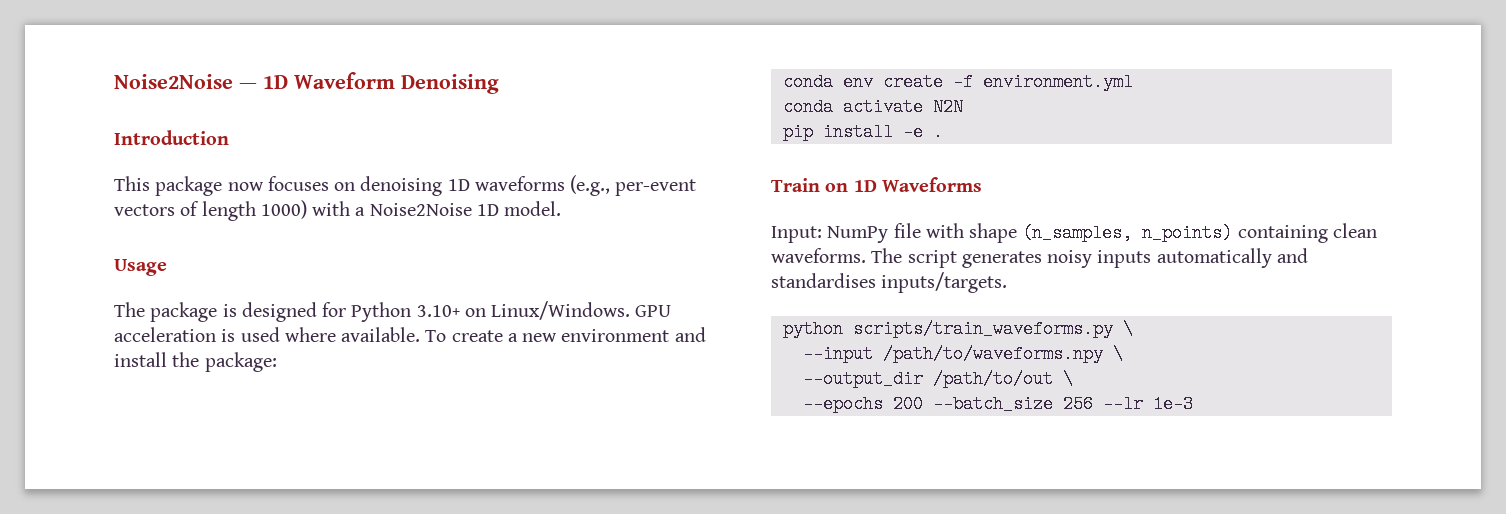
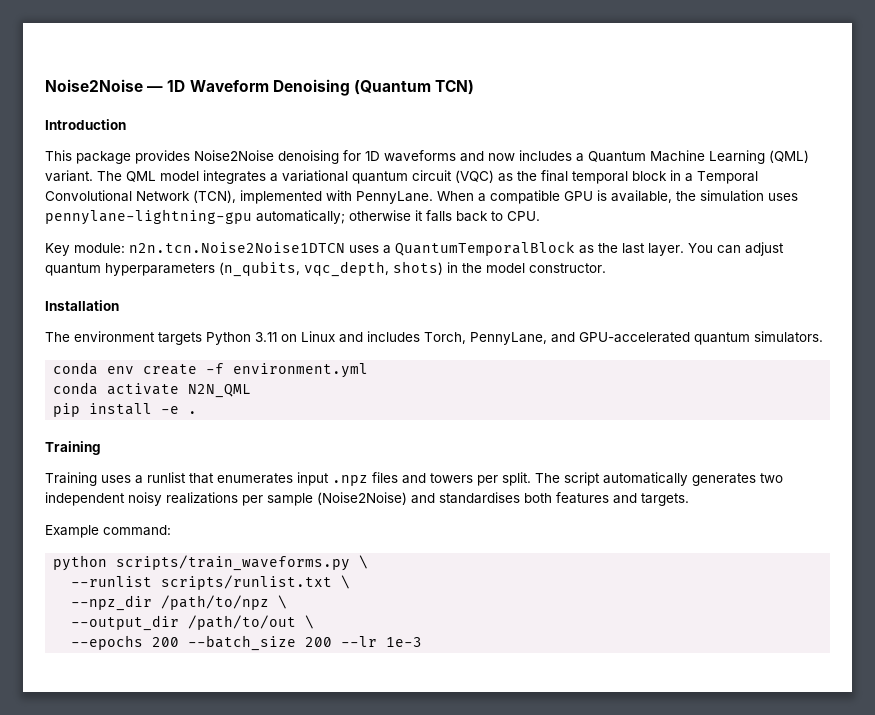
(499, 84) none -> [353,80,475,95] (Quantum TCN)
[227,175,697,196] [114,200,562,221] [114,259,167,276] [114,301,672,322] [114,327,706,342] [114,352,277,372] now focuses on denoising 1D waveforms (e.g., per-event vectors of length 1000) with a Noise2Noise 1D model. // Usage // The package is designed for Python 3.10+ on Linux/Windows. GPU acceleration is used where available. To create a new environment and install the package: -> [135,150,809,164] [45,170,758,184] [45,190,798,204] [45,209,540,225] [45,241,784,256] [45,261,606,277] [45,300,119,311] [45,331,823,345] provides Noise2Noise denoising for 1D waveforms and now includes a Quantum Machine Learning (QML) variant. The QML model integrates a variational quantum circuit (VQC) as the final temporal block in a Temporal Convolutional Network (TCN), implemented with PennyLane. When a compatible GPU is available, the simulation uses pennylane-lightning-gpu automatically; otherwise it falls back to CPU. // Key module: n2n.tcn.Noise2Noise1DTCN uses a QuantumTemporalBlock as the last layer. You can adjust quantum hyperparameters (n_qubits, vqc_depth, shots) in the model constructor. // Installation // The environment targets Python 3.11 on Linux and includes Torch, PennyLane, and GPU-accelerated quantum simulators.
[932,98,963,116] N2N -> [188,384,252,398] N2N_QML
[771,177,982,192] [771,223,1377,243] [771,248,1308,268] [771,272,1008,293] [782,320,1133,338] [802,345,1103,363] Train on 1D Waveforms // Input: NumPy file with shape (n_samples, n_points) containing clean waveforms. The script generates noisy inputs automatically and standardises inputs/targets. // python scripts/train_waveforms.py \ // --input /path/to/waveforms.npy -> [45,441,101,455] [45,472,783,486] [45,492,689,506] [45,525,171,538] [53,555,369,571] [71,575,351,590] [71,595,270,611] Training // Training uses a runlist that enumerates input .npz files and towers per split. The script automatically generates two independent noisy realizations per sample (Noise2Noise) and standardises both features and targets. // Example command: // python scripts/train_waveforms.py \ // --runlist scripts/runlist.txt \ // --npz_dir /path/to/npz
[1062,395,1093,413] 256 -> [305,637,333,647] 200

